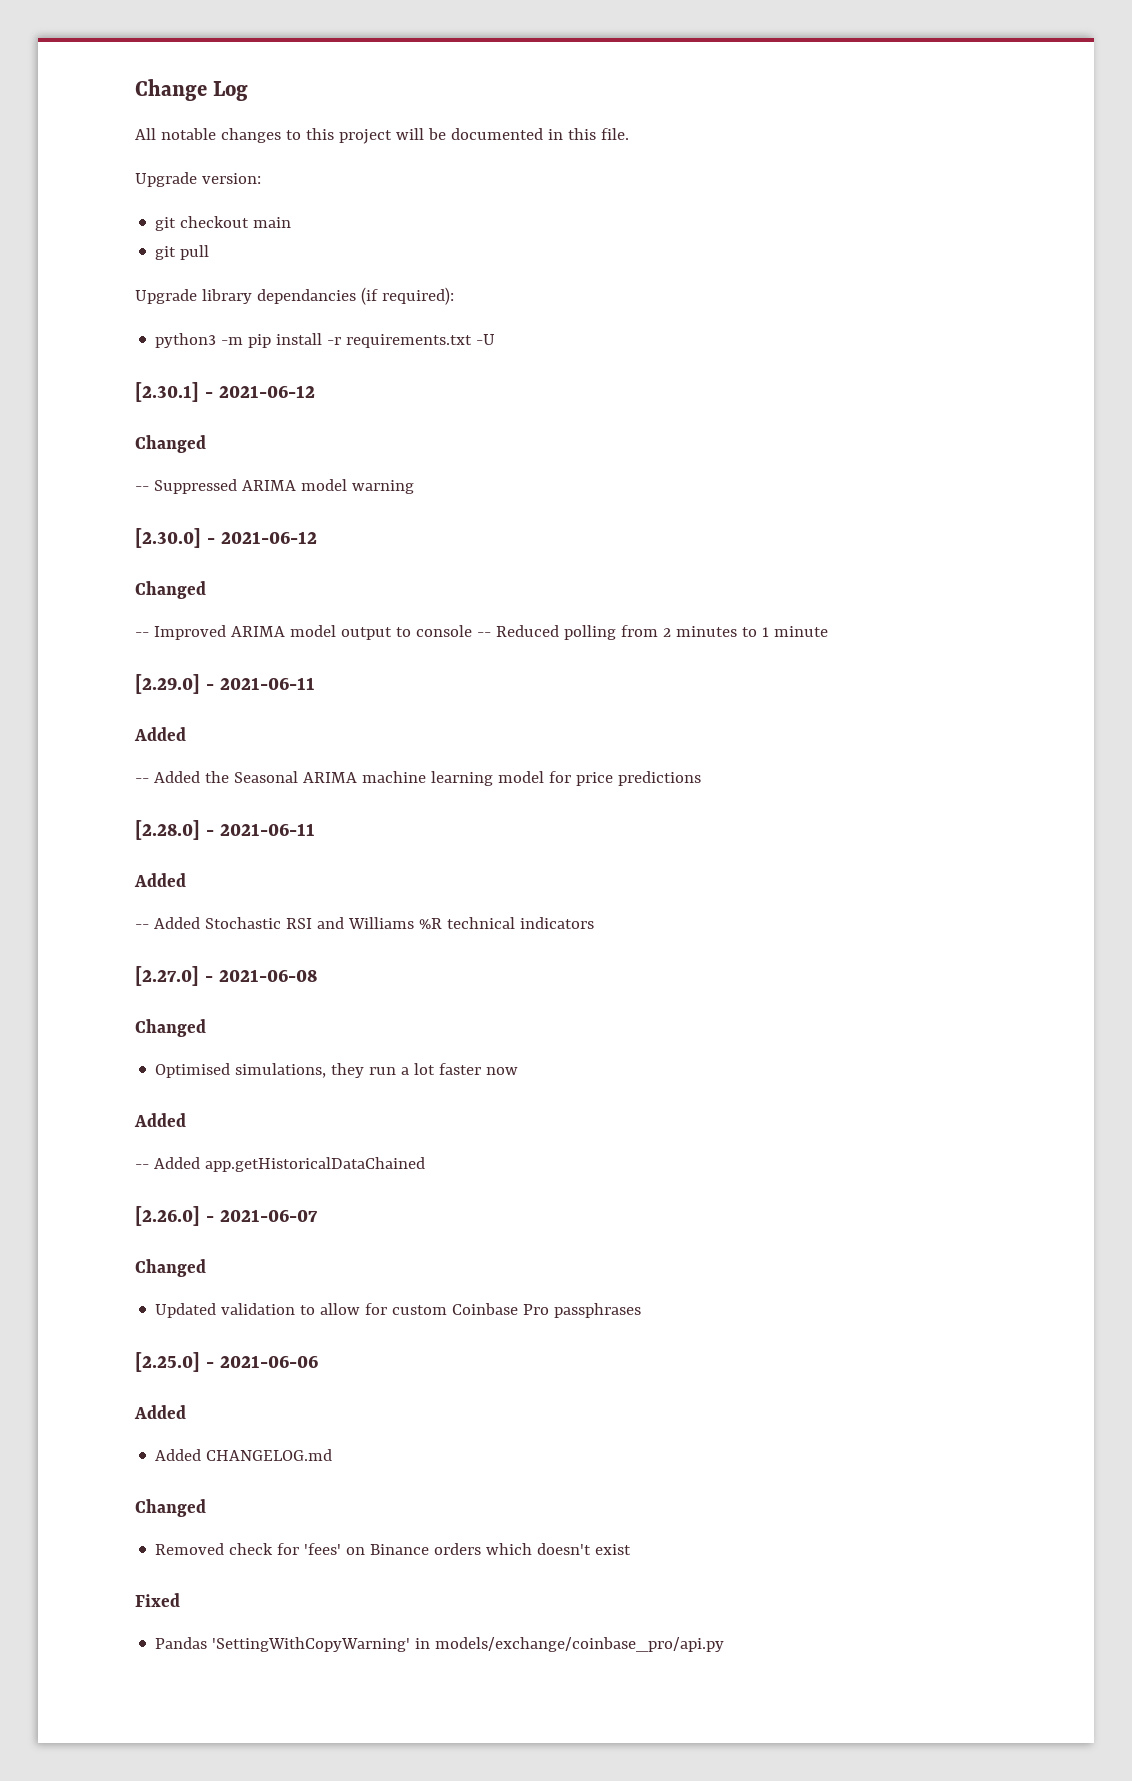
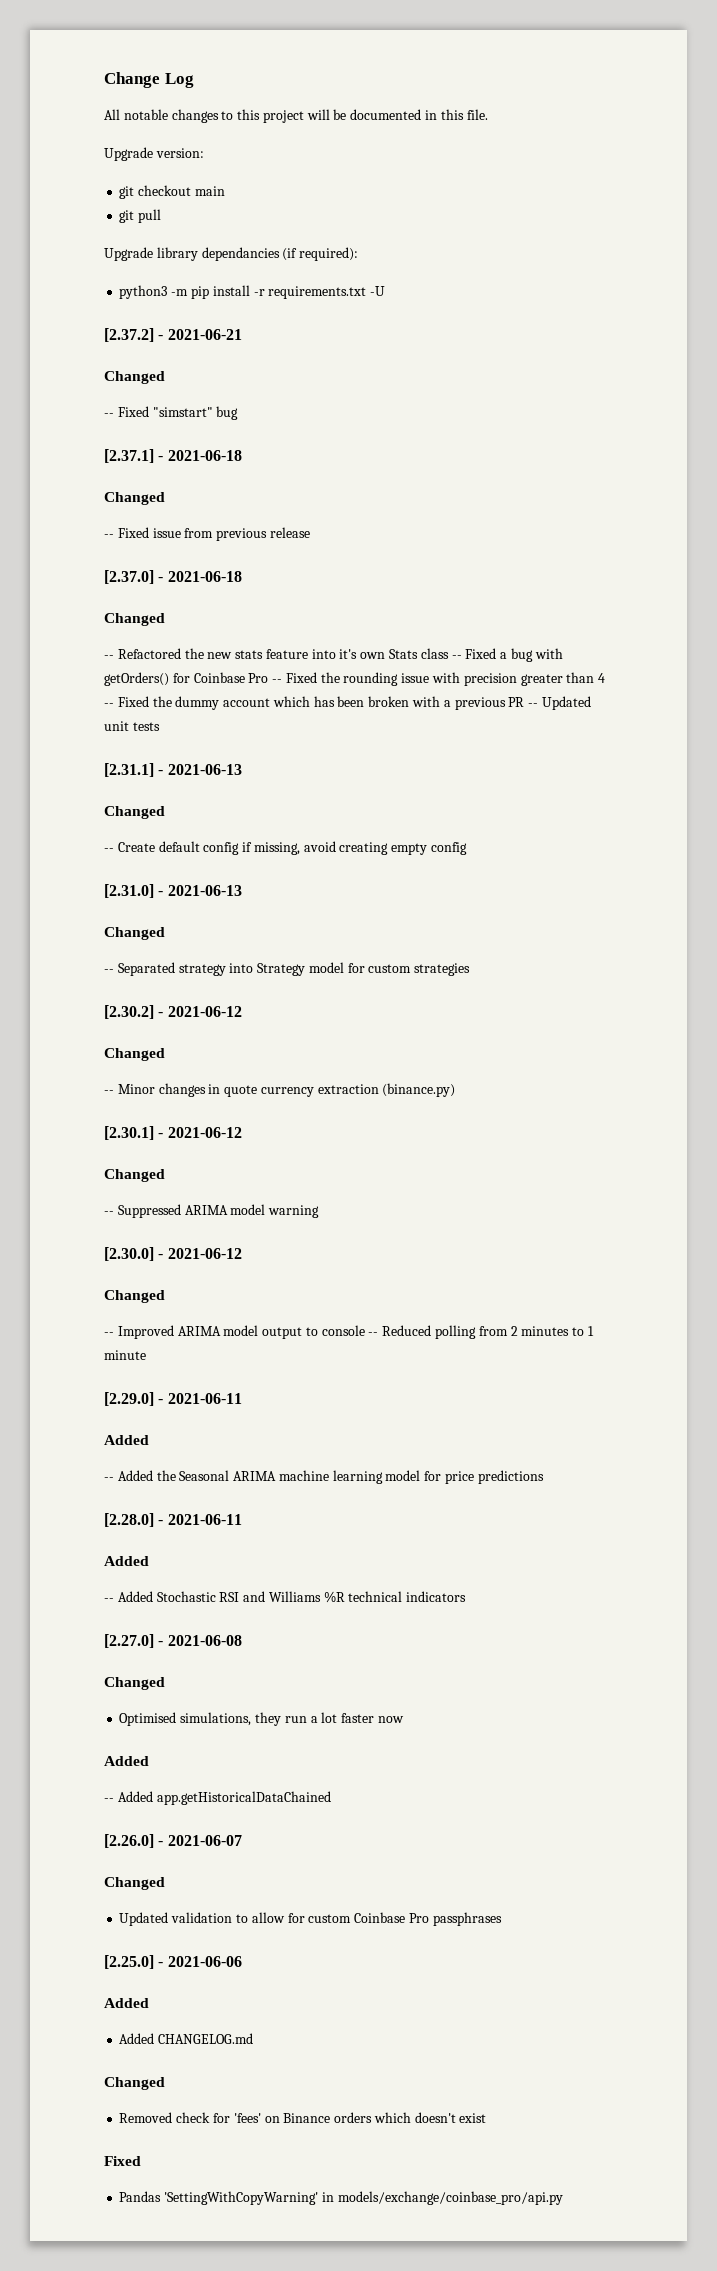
(496, 339) none -> [104,328,242,342] [104,371,165,384] [104,406,239,420] [104,449,242,463] [104,492,165,505] [104,527,310,541] [104,570,242,584] [104,613,165,626] [104,648,563,662] [104,672,606,686] [104,696,591,710] [104,721,160,731] [104,763,242,777] [104,806,165,819] [104,841,468,855] [104,884,242,898] [104,927,165,940] [104,962,471,976] [104,1005,242,1019] [104,1048,165,1061] [104,1083,456,1097] // [2.37.2] - 2021-06-21 // Changed // -- Fixed "simstart" bug // [2.37.1] - 2021-06-18 // Changed // -- Fixed issue from previous release // [2.37.0] - 2021-06-18 // Changed // -- Refactored the new stats feature into it's own Stats class -- Fixed a bug with getOrders() for Coinbase Pro -- Fixed the rounding issue with precision greater than 4 -- Fixed the dummy account which has been broken with a previous PR -- Updated unit tests // [2.31.1] - 2021-06-13 // Changed // -- Create default config if missing, avoid creating empty config // [2.31.0] - 2021-06-13 // Changed // -- Separated strategy into Strategy model for custom strategies // [2.30.2] - 2021-06-12 // Changed // -- Minor changes in quote currency extraction (binance.py)

